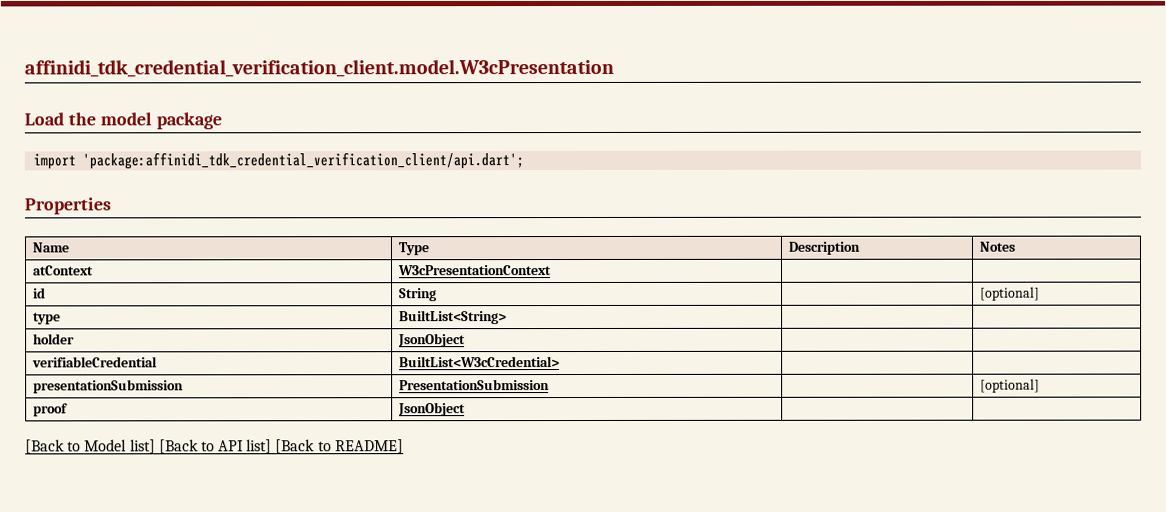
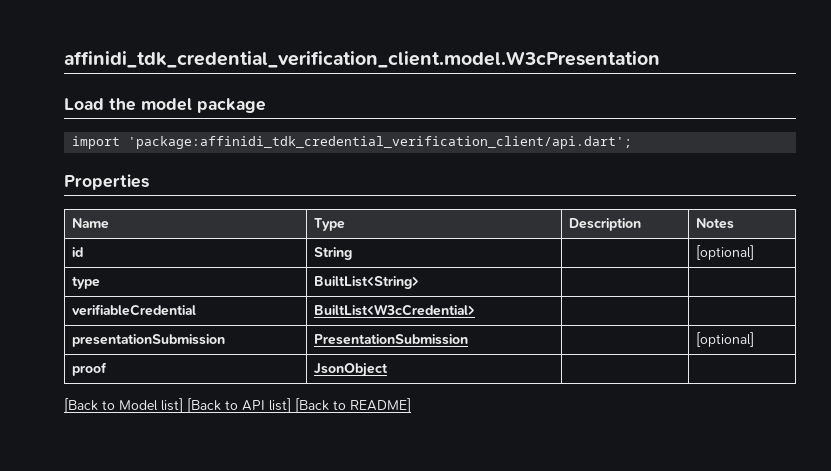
[32,265,94,276] [397,265,552,276] // atContext | W3cPresentationContext | | -> (734, 223) none
[32,333,75,345] [397,333,466,348] // holder | JsonObject | | -> (419, 282) none

